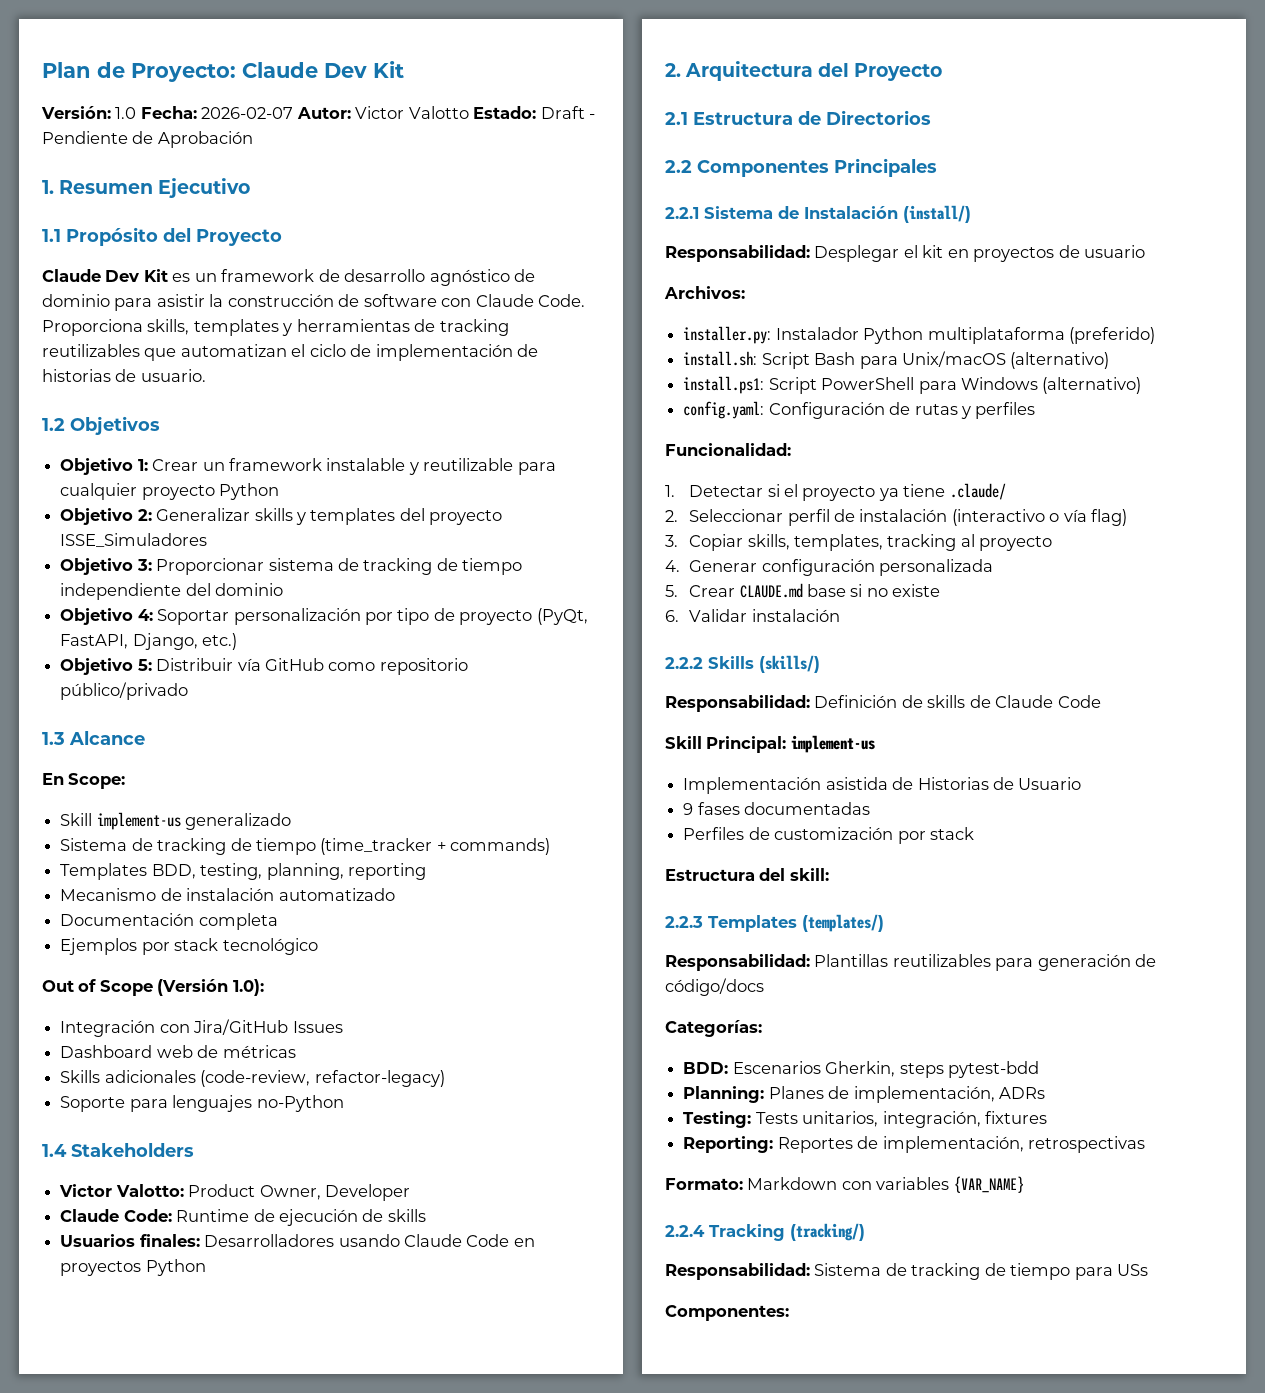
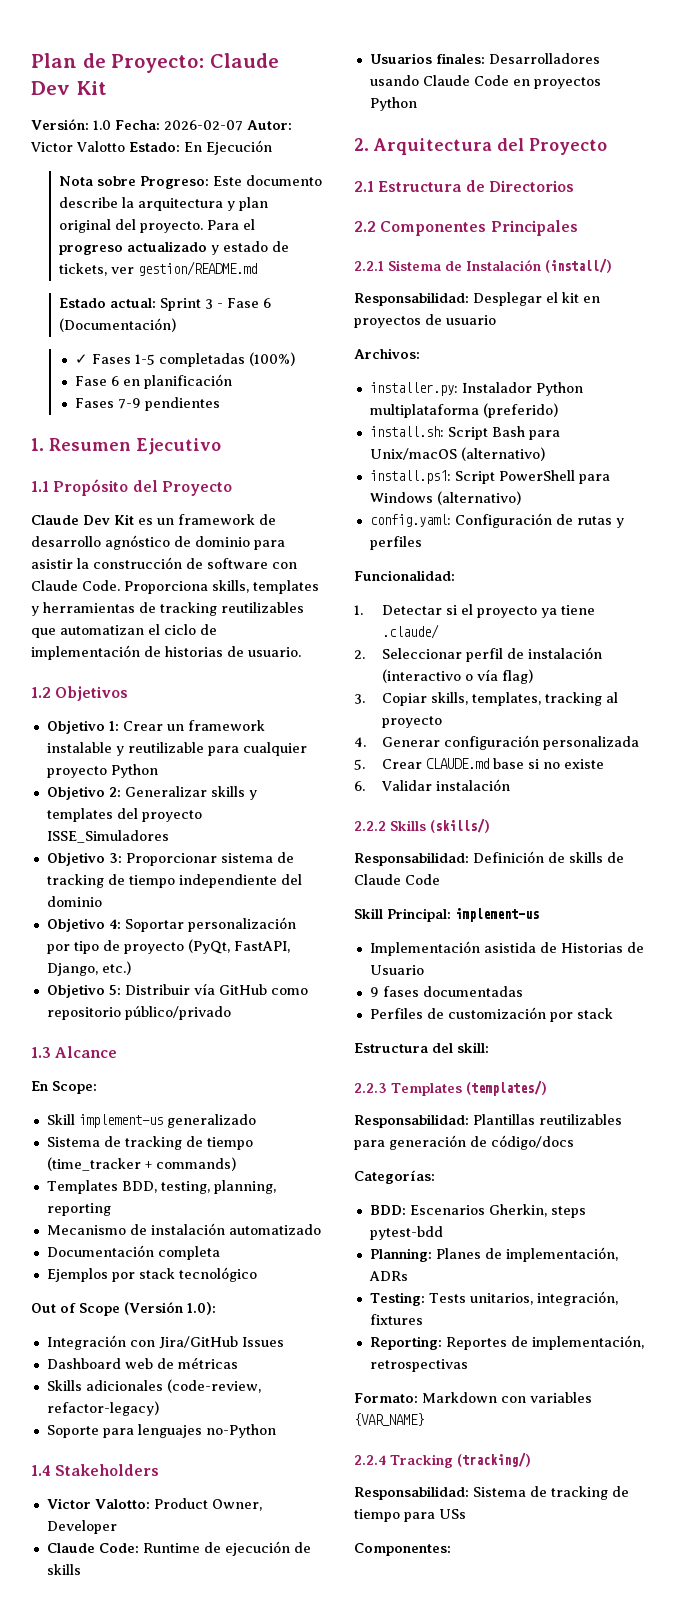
[540,106,596,119] [42,131,253,148] Draft - Pendiente de Aprobación -> [184,140,272,155] [58,175,322,189] [58,197,268,211] [58,219,255,233] [58,241,289,255] [58,261,257,276] [58,298,271,311] [58,318,176,332] [74,352,295,367] [74,374,232,389] [74,397,220,411] En Ejecución // Nota sobre Progreso: Este documento describe la arquitectura y plan original del proyecto. Para el progreso actualizado y estado de tickets, ver gestion/README.md // Estado actual: Sprint 3 - Fase 6 (Documentación) // ✓ Fases 1-5 completadas (100%) // Fase 6 en planificación // Fases 7-9 pendientes

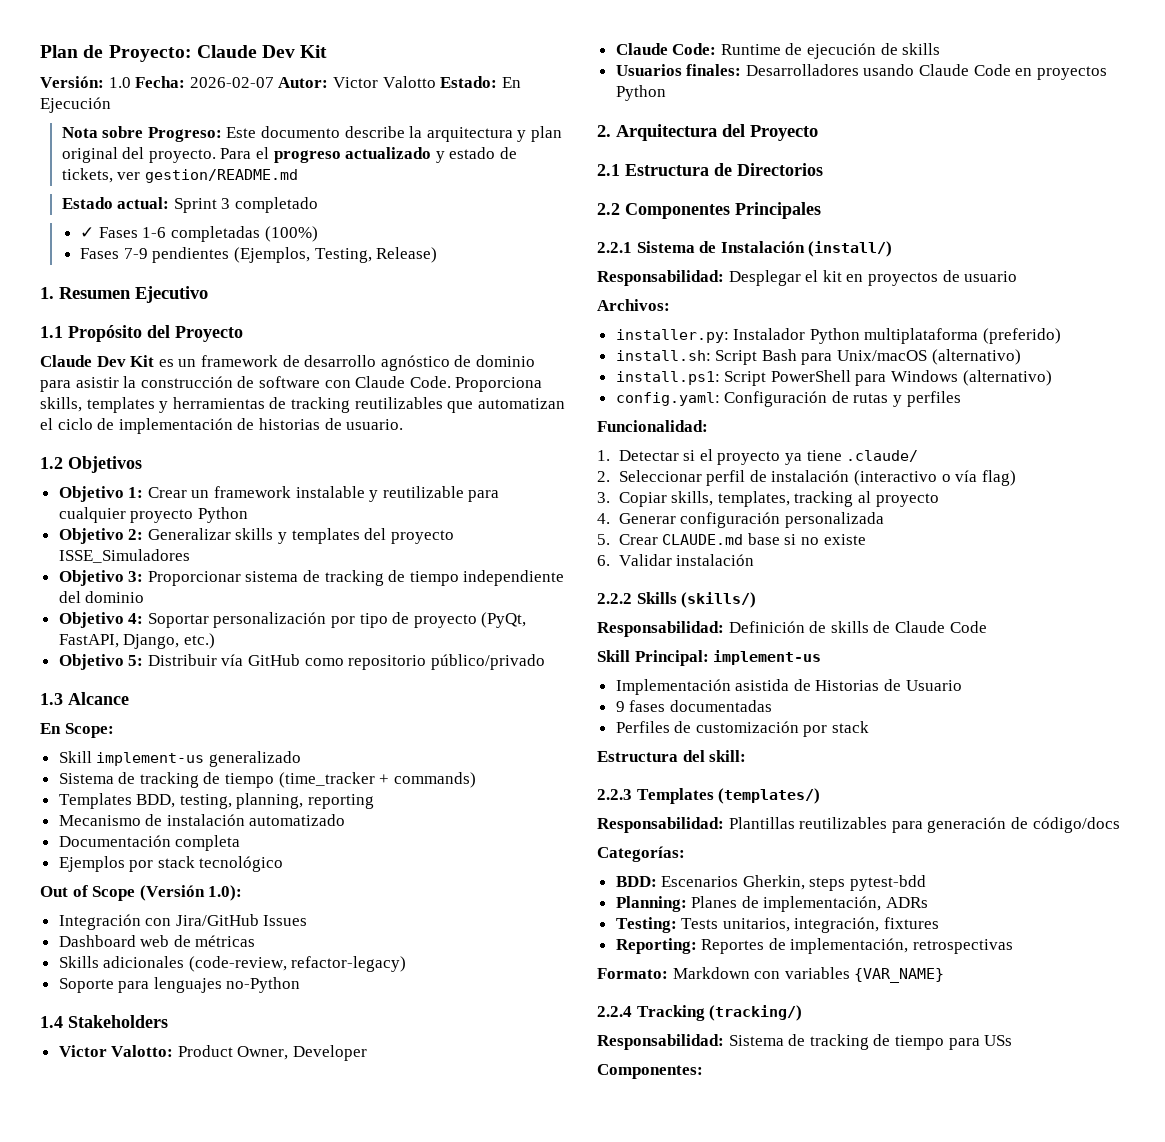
[216,298,271,308] [58,318,176,332] - Fase 6 (Documentación) -> [234,197,318,213] completado
[134,354,155,365] 1-5 -> [142,227,167,238] 1-6
[74,374,232,389] // Fase 6 en planificación -> (318, 234) none
(220, 404) none -> [234,247,438,263] (Ejemplos, Testing, Release)

